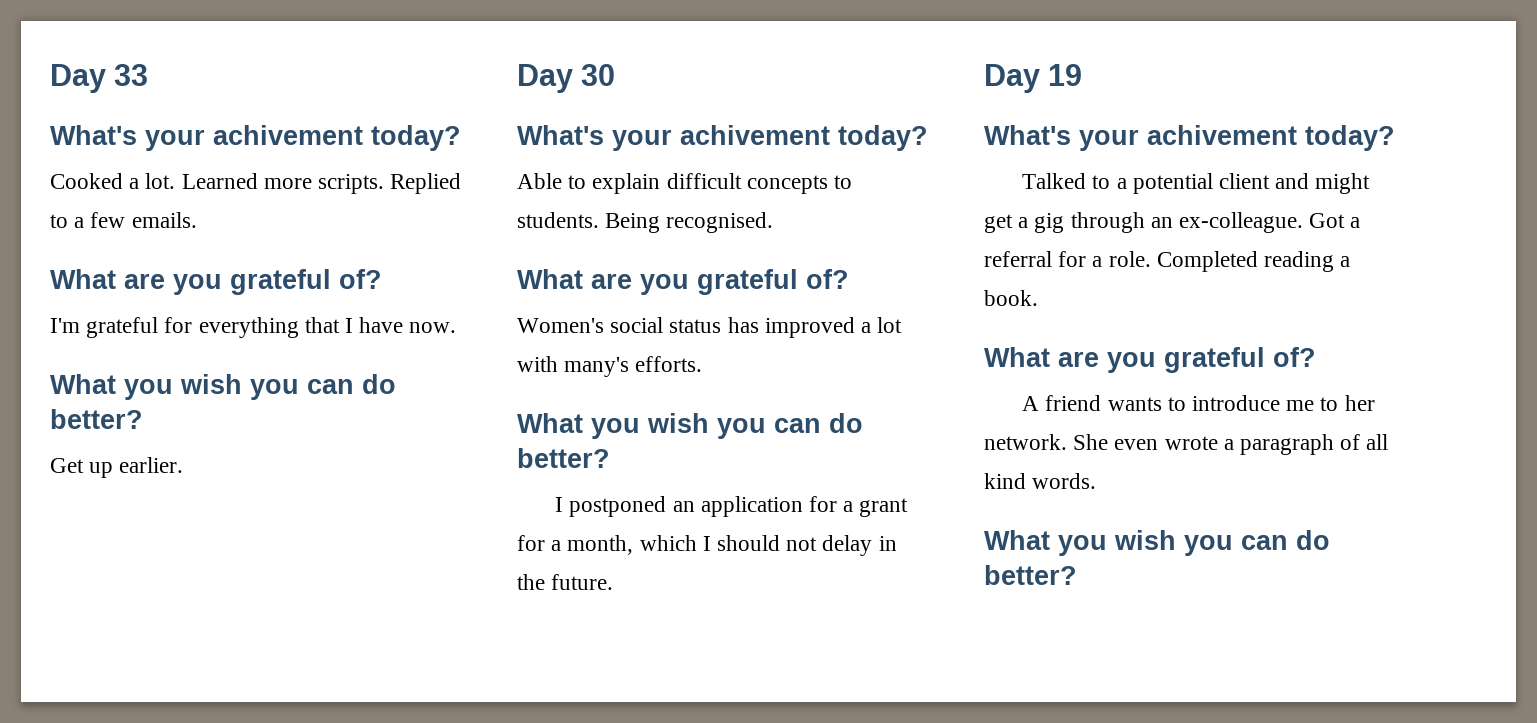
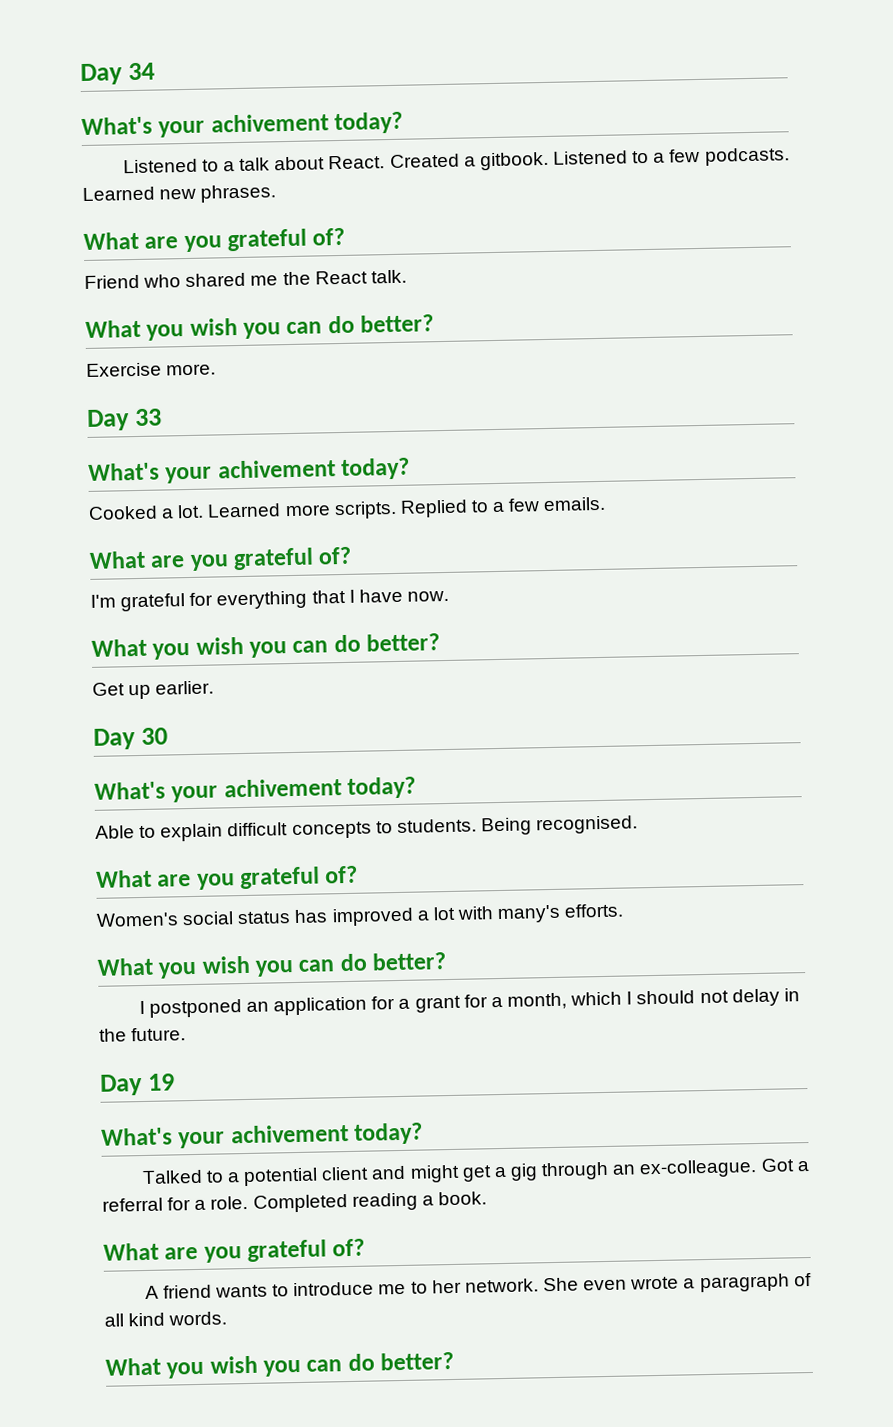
[50,64,106,93] Day -> [80,62,155,86] [81,111,404,138] [122,147,790,174] [82,184,277,203] [83,227,346,253] [84,269,407,289] [85,314,435,341] [86,362,217,377] [86,409,130,431] Day 34 // What's your achivement today? // Listened to a talk about React. Created a gitbook. Listened to a few podcasts. Learned new phrases. // What are you grateful of? // Friend who shared me the React talk. // What you wish you can do better? // Exercise more. // Day

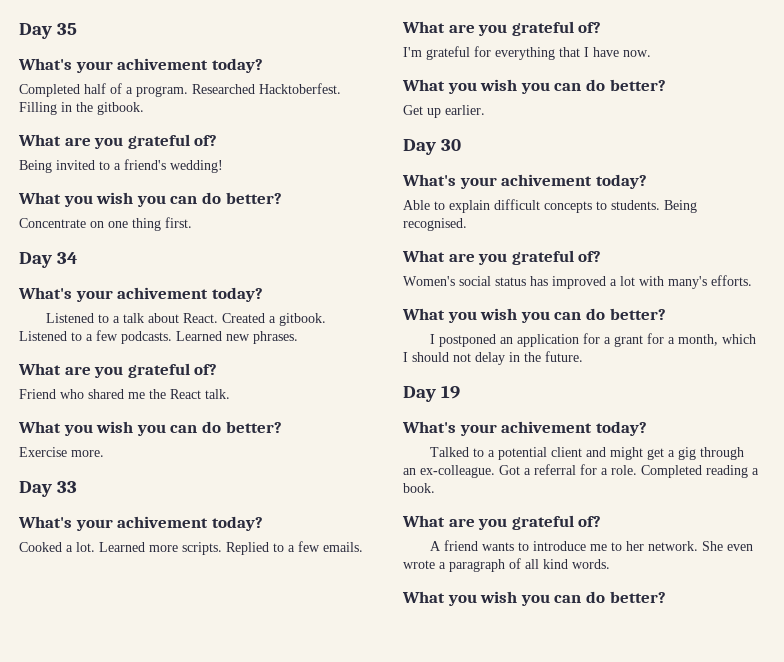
[80,63,123,86] Day -> [19,23,78,39] [18,58,263,73] [19,83,341,97] [19,102,144,115] [18,134,218,149] [19,159,223,173] [18,192,282,207] [19,217,192,231] [19,252,52,268] Day 35 // What's your achivement today? // Completed half of a program. Researched Hacktoberfest. Filling in the gitbook. // What are you grateful of? // Being invited to a friend's wedding! // What you wish you can do better? // Concentrate on one thing first. // Day

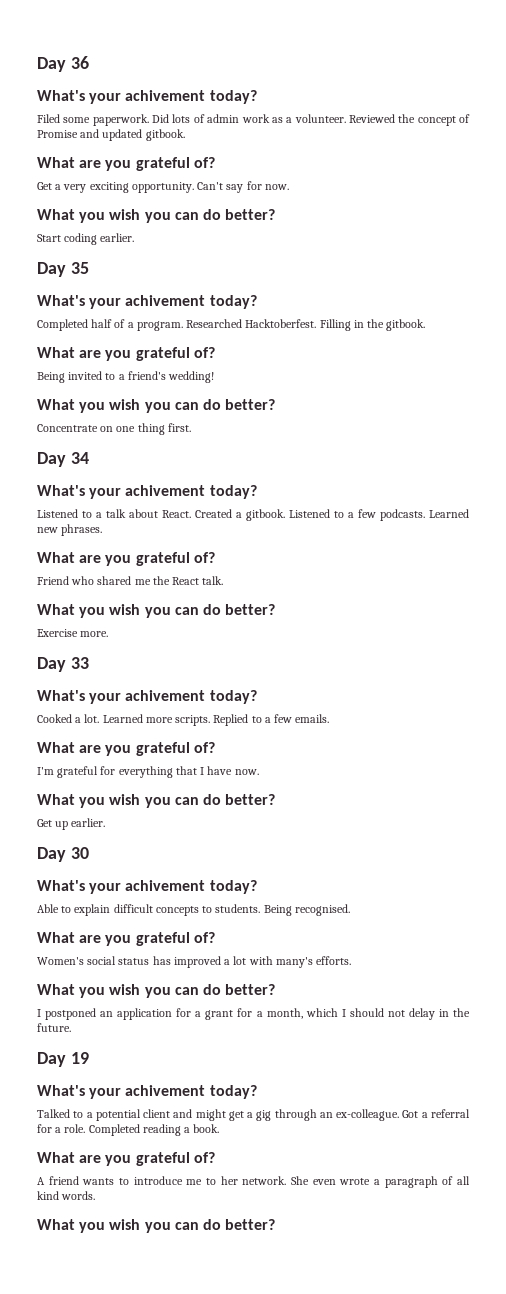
[19,23,52,39] Day -> [37,56,89,72] [37,90,257,104] [37,114,470,126] [37,129,185,141] [37,157,215,171] [37,181,289,193] [37,209,276,223] [37,233,135,245] [37,262,66,277] Day 36 // What's your achivement today? // Filed some paperwork. Did lots of admin work as a volunteer. Reviewed the concept of Promise and updated gitbook. // What are you grateful of? // Get a very exciting opportunity. Can't say for now. // What you wish you can do better? // Start coding earlier. // Day

